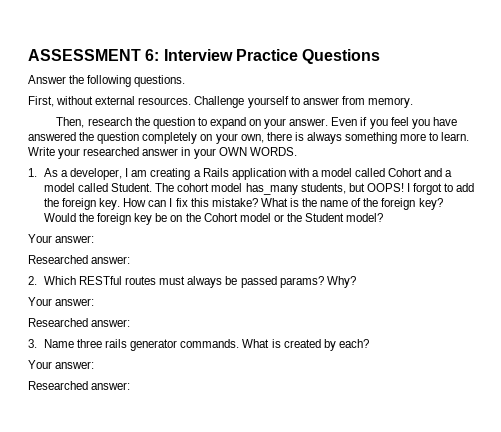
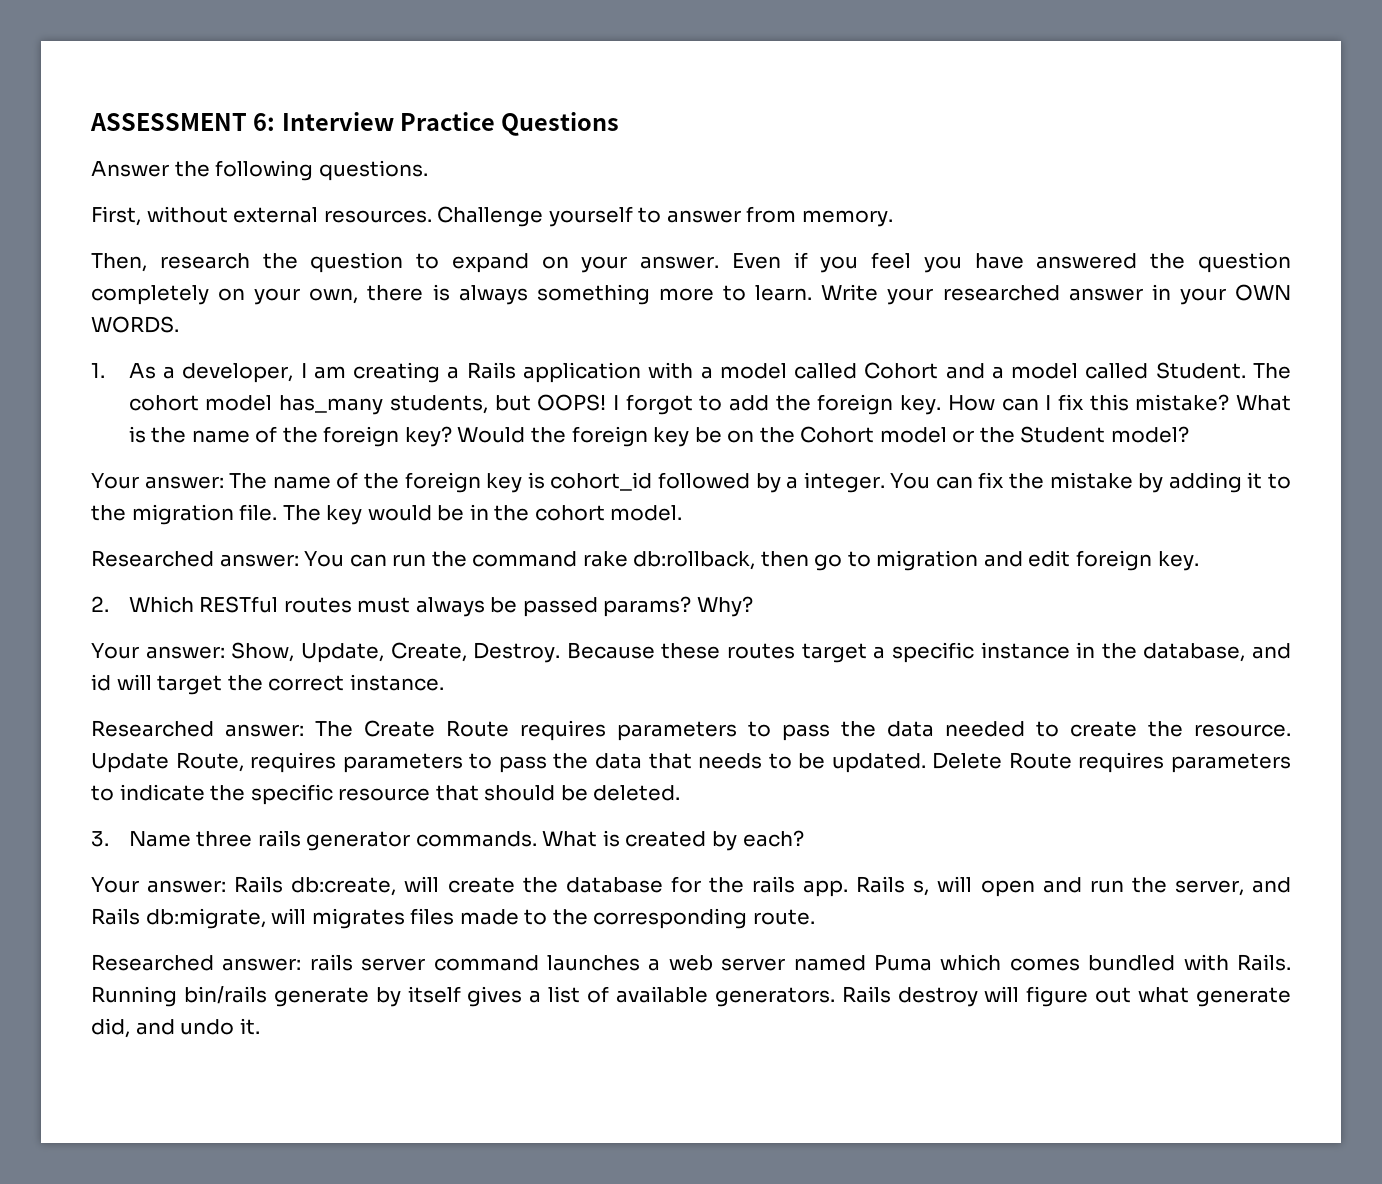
[28,255,131,264] // Researched answer: -> [229,472,1291,493] [91,504,683,525] [91,550,1199,571] The name of the foreign key is cohort_id followed by a integer. You can fix the mistake by adding it to the migration file. The key would be in the cohort model. // Researched answer: You can run the command rake db:rollback, then go to migration and edit foreign key.
[28,318,131,327] // Researched answer: -> [231,642,1291,663] [91,674,444,695] [91,720,1291,741] [91,752,1291,773] [91,784,681,805] Show, Update, Create, Destroy. Because these routes target a specific instance in the database, and id will target the correct instance. // Researched answer: The Create Route requires parameters to pass the data needed to create the resource. Update Route, requires parameters to pass the data that needs to be updated. Delete Route requires parameters to indicate the specific resource that should be deleted.
[28,381,131,390] // Researched answer: -> [234,876,1291,897] [91,908,815,929] [91,954,1291,971] [91,986,1291,1007] [91,1018,260,1038] Rails db:create, will create the database for the rails app. Rails s, will open and run the server, and Rails db:migrate, will migrates files made to the corresponding route. // Researched answer: rails server command launches a web server named Puma which comes bundled with Rails. Running bin/rails generate by itself gives a list of available generators. Rails destroy will figure out what generate did, and undo it.

